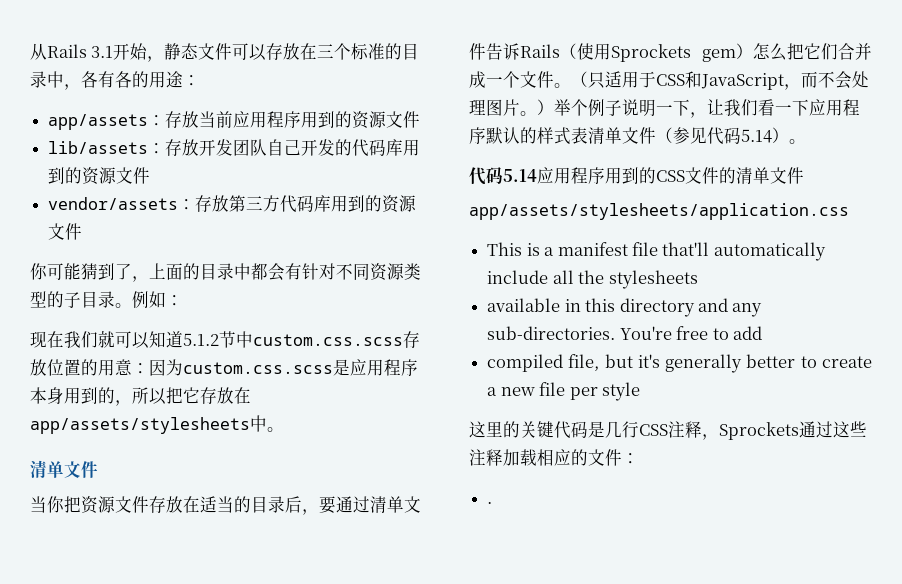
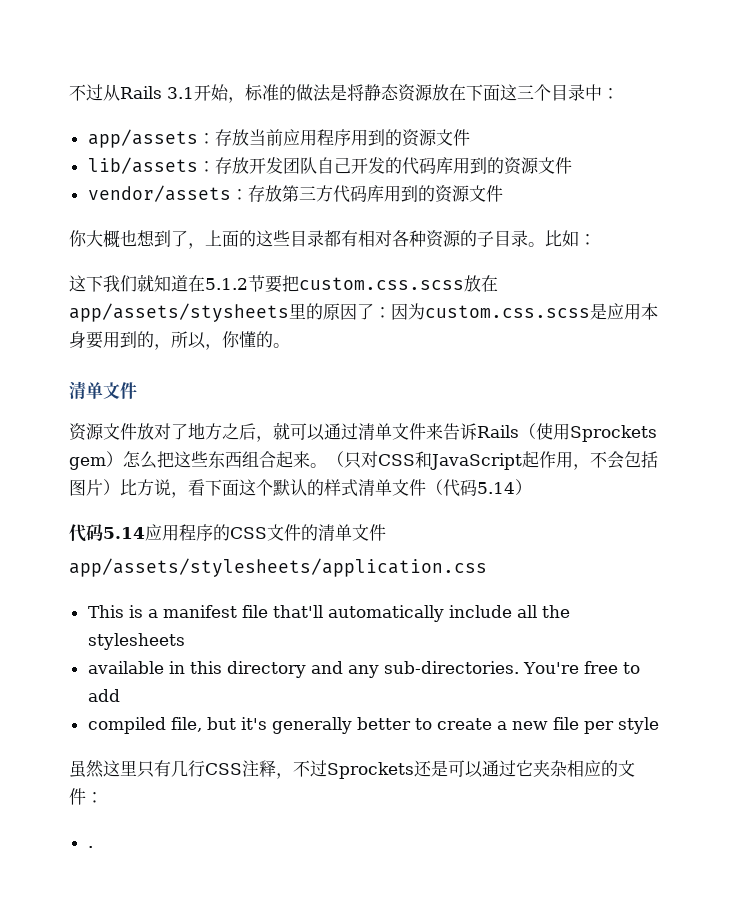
(30, 51) none -> [69,84,103,101] 不过
[164,43,420,61] [30,71,183,90] 静态文件可以存放在三个标准的目录中，各有各的用途 -> [245,84,602,102] 标准的做法是将静态资源放在下面这三个目录中
[47,263,98,280] 可能猜 -> [86,230,155,248] 大概也想
[200,263,421,281] [30,291,47,308] 目录中都会有针对不同资源类型 -> [256,230,461,248] 这些目录都有相对各种资源
[132,291,149,308] 例 -> [545,230,562,247] 比
[30,331,420,349] [30,359,132,376] 现在我们就可以知道5.1.2节中custom.css.scss存放位置的用意 -> [69,274,498,293] [69,303,374,322] 这下我们就知道在5.1.2节要把custom.css.scss放在app/assets/stysheets里的原因了
[384,359,418,376] [30,387,64,404] 程序本身 -> [641,303,658,320] [69,331,103,349] 本身要
[166,387,251,404] [30,415,267,434] 把它存放在app/assets/stylesheets中 -> [205,331,273,350] ，你懂的
[30,496,336,515] 当你把资源文件存放在适当的目录后，要 -> [69,422,325,442] 资源文件放对了地方之后，就可以
(486, 51) none -> [426,423,443,440] 来
[804,43,872,60] [469,71,869,90] [469,99,860,118] [469,127,486,144] 它们合并成一个文件。（只适用于CSS和JavaScript，而不会处理图片。）举个例子说明一下，让我们看一下应用程序 -> [174,451,658,470] [69,479,273,498] 这些东西组合起来。（只对CSS和JavaScript起作用，不会包括图片）比方说，看下面这个
[571,127,588,144] 表 -> (358, 488) none
[673,127,707,144] 参见 -> (443, 487) none
[789,139,806,144] 。 -> (532, 487) none
[605,167,639,184] 用到 -> (213, 532) none
[469,421,867,440] [469,449,537,466] 这里的关键代码是几行CSS注释，Sprockets通过这些注释加载 -> [69,760,567,779] 虽然这里只有几行CSS注释，不过Sprockets还是可以通过它夹杂

